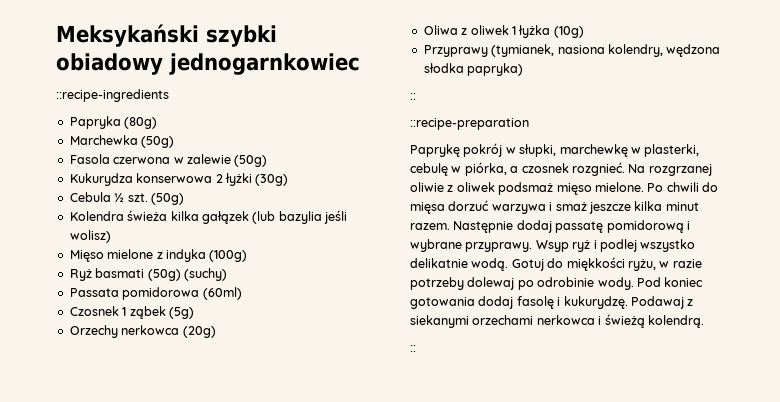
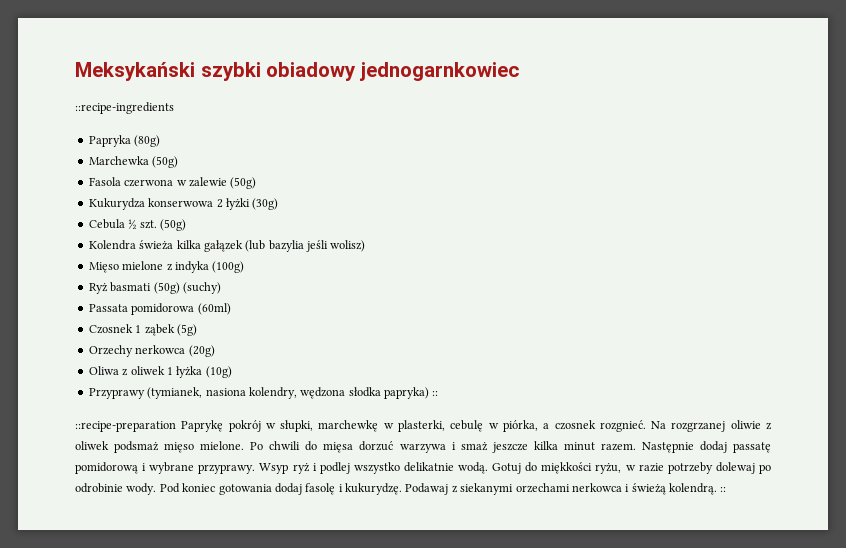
(524, 69) // -> (429, 393) none
(529, 124) // -> (176, 426) none
(704, 321) // -> (717, 489) none

